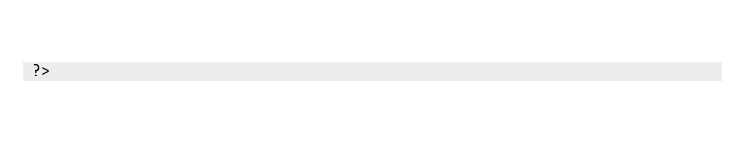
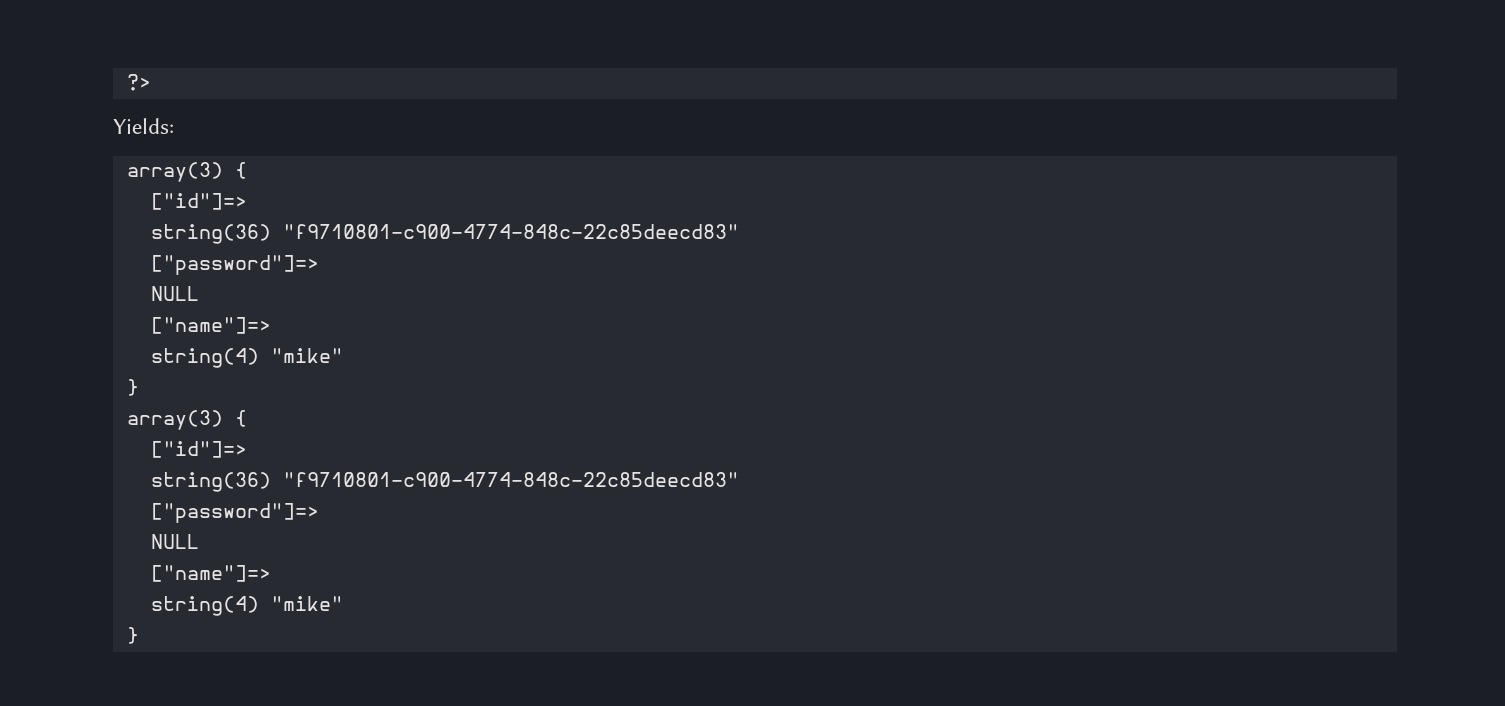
(51, 70) none -> [113,118,174,134] [126,162,247,182] [150,193,247,210] [150,224,739,244] [150,255,319,275] [150,286,199,301] [150,317,271,334] [150,348,343,368] [126,379,139,396] [126,410,247,430] [150,441,247,458] [150,472,739,492] [150,503,319,523] [150,534,199,549] [150,565,271,582] [150,596,343,616] [126,627,139,644] // Yields: // array(3) { // ["id"]=> // string(36) "f9710801-c900-4774-848c-22c85deecd83" // ["password"]=> // NULL // ["name"]=> // string(4) "mike" // } // array(3) { // ["id"]=> // string(36) "f9710801-c900-4774-848c-22c85deecd83" // ["password"]=> // NULL // ["name"]=> // string(4) "mike" // }

